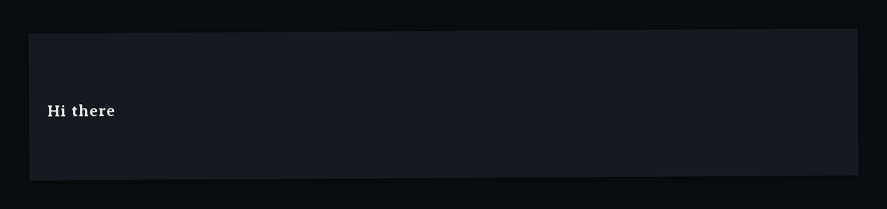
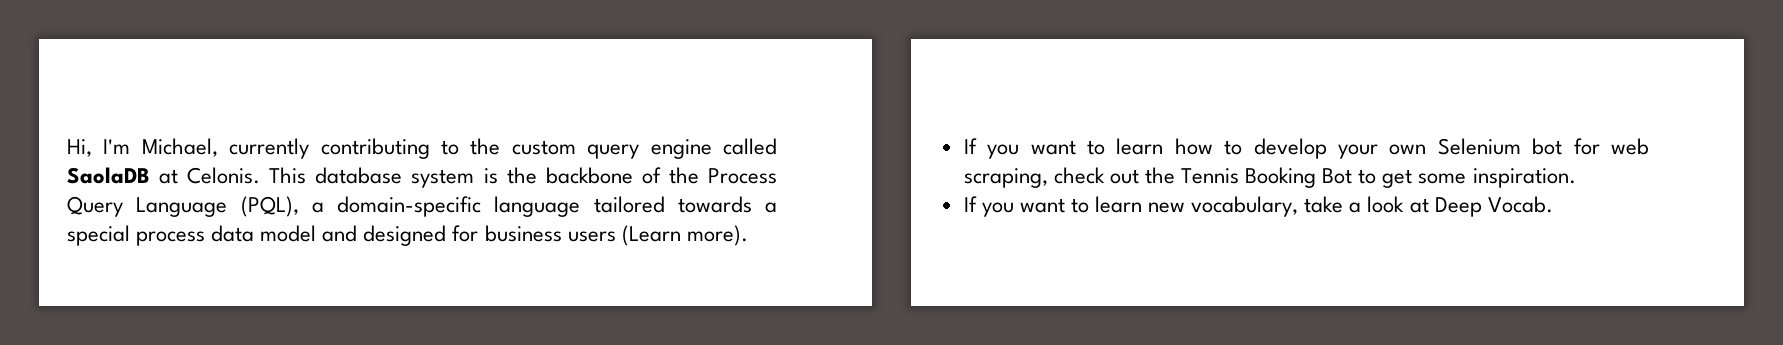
[46,104,116,117] Hi there -> [67,138,777,159] [67,167,777,188] [67,196,777,217] [67,225,748,246] [963,138,1649,159] [963,167,1576,188] [963,196,1553,217] Hi, I'm Michael, currently contributing to the custom query engine called SaolaDB at Celonis. This database system is the backbone of the Process Query Language (PQL), a domain-specific language tailored towards a special process data model and designed for business users (Learn more). // If you want to learn how to develop your own Selenium bot for web scraping, check out the Tennis Booking Bot to get some inspiration. // If you want to learn new vocabulary, take a look at Deep Vocab.

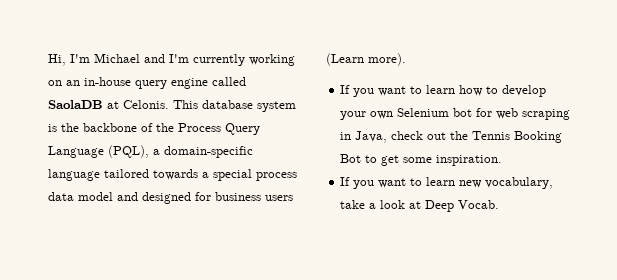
[141,138,576,159] Michael, currently contributing to the custom -> [94,53,295,66] [48,77,131,86] Michael and I'm currently working on an in-house
[963,168,1048,188] scraping, -> [522,109,571,120] [340,131,388,143] scraping in Java,

